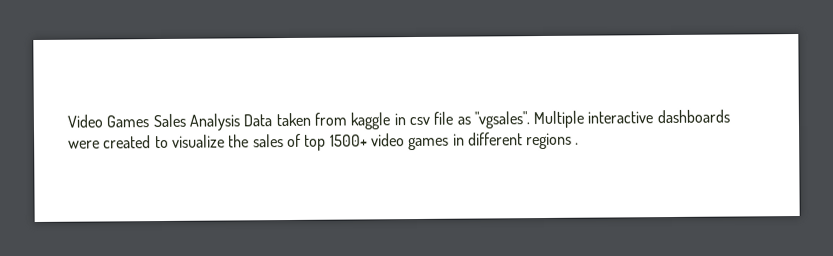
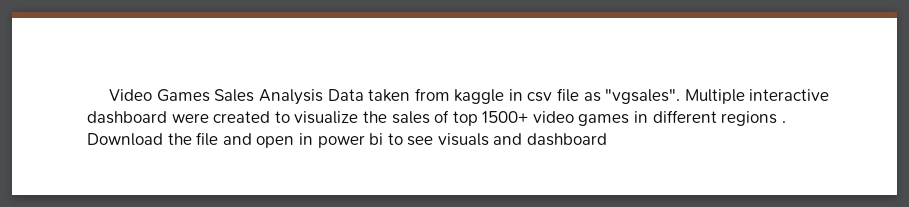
[656,109,730,124] dashboards -> [87,111,167,124] dashboard
(580, 143) none -> [87,132,608,148] Download the file and open in power bi to see visuals and dashboard

